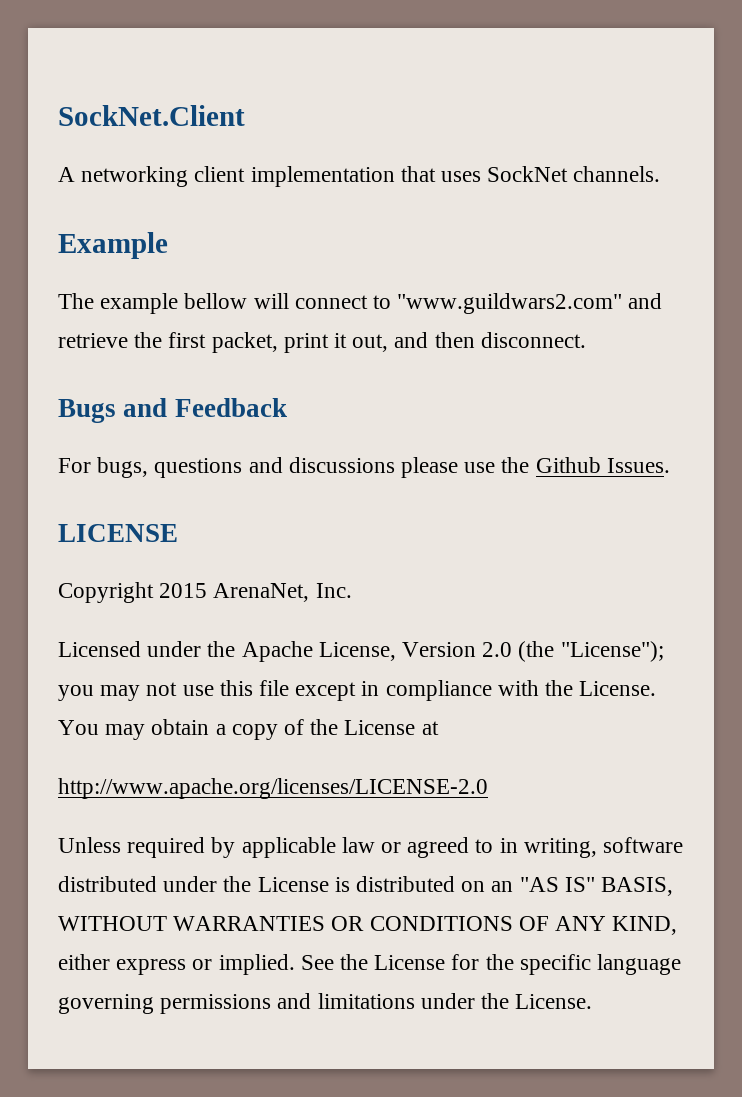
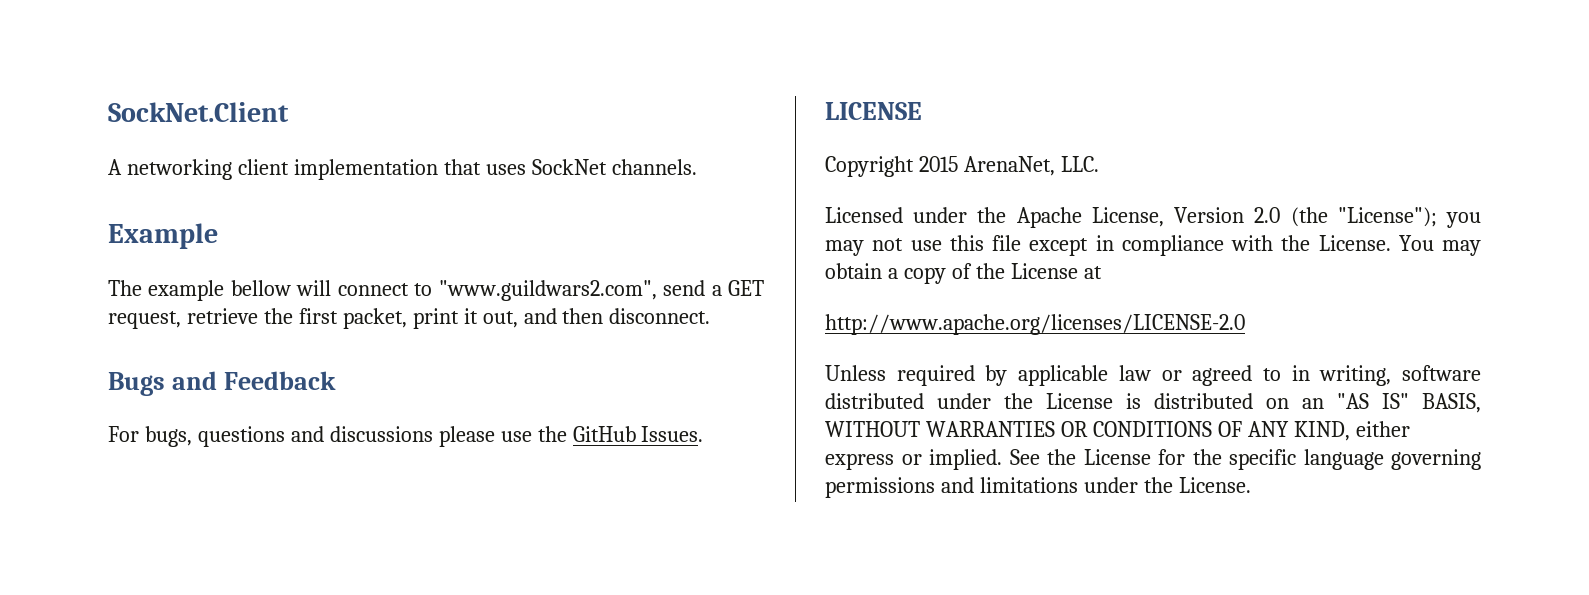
[397,293,663,314] "www.guildwars2.com" and -> [438,280,764,301] [108,311,181,329] "www.guildwars2.com", send a GET request,
[535,457,601,473] Github -> [572,426,636,442] GitHub
[315,583,352,598] Inc. -> [1060,156,1099,172] LLC.

